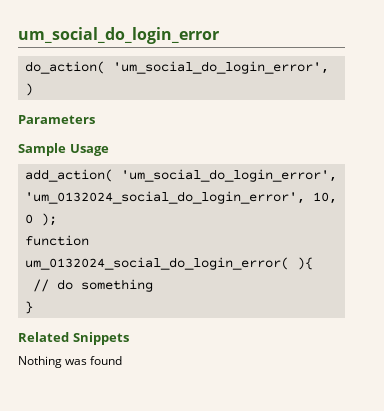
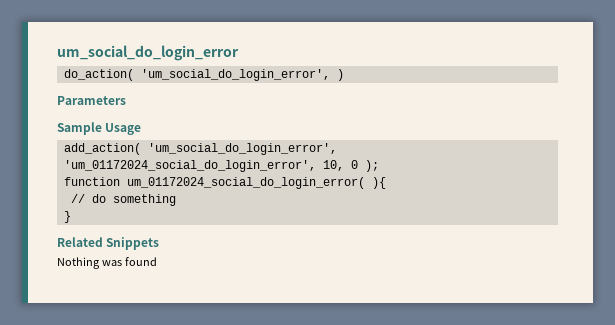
[24,191,305,204] 'um_0132024_social_do_login_error', -> [63,160,316,172] 'um_01172024_social_do_login_error',
[24,257,289,270] um_0132024_social_do_login_error( -> [126,177,365,189] um_01172024_social_do_login_error(

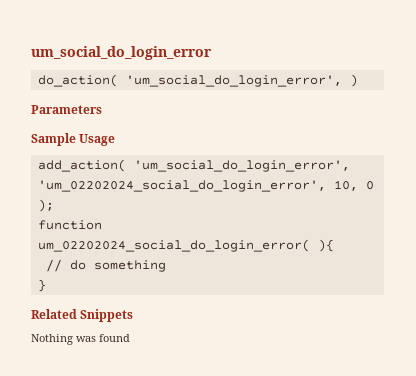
[63,160,316,172] 'um_01172024_social_do_login_error', -> [37,180,326,192] 'um_02202024_social_do_login_error',
[126,177,365,189] um_01172024_social_do_login_error( -> [37,239,310,252] um_02202024_social_do_login_error(

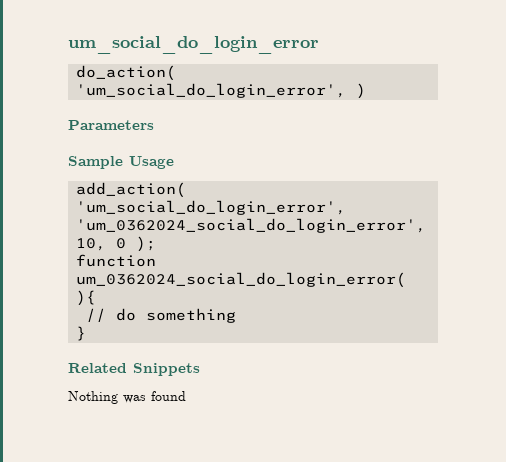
[37,180,326,192] 'um_02202024_social_do_login_error', -> [76,218,427,233] 'um_0362024_social_do_login_error',
[37,239,310,252] um_02202024_social_do_login_error( -> [76,272,407,288] um_0362024_social_do_login_error(

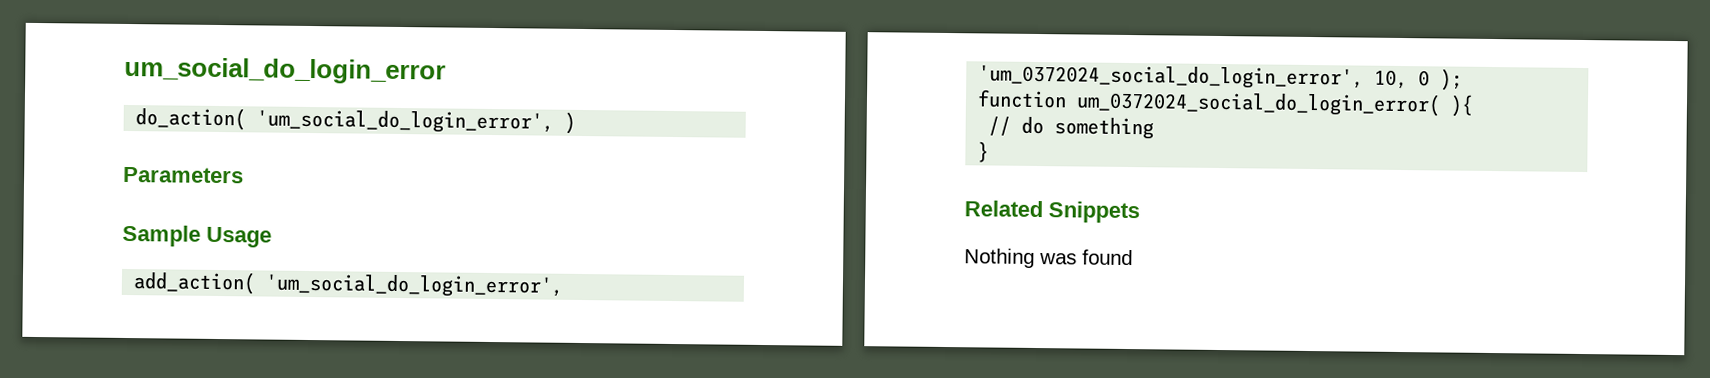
[76,218,427,233] 'um_0362024_social_do_login_error', -> [978,64,1365,90] 'um_0372024_social_do_login_error',
[76,272,407,288] um_0362024_social_do_login_error( -> [1076,90,1442,117] um_0372024_social_do_login_error(

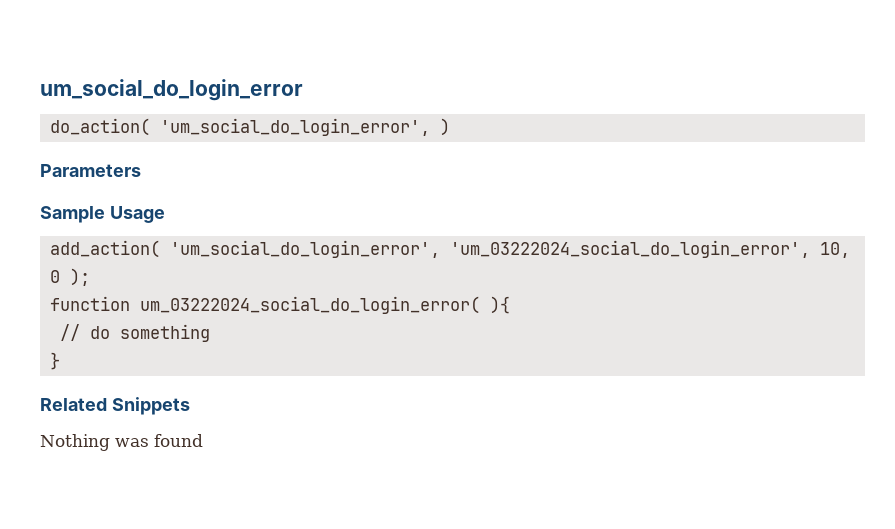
[978,64,1365,90] 'um_0372024_social_do_login_error', -> [449,240,810,258] 'um_03222024_social_do_login_error',
[1076,90,1442,117] um_0372024_social_do_login_error( -> [139,296,480,314] um_03222024_social_do_login_error(

